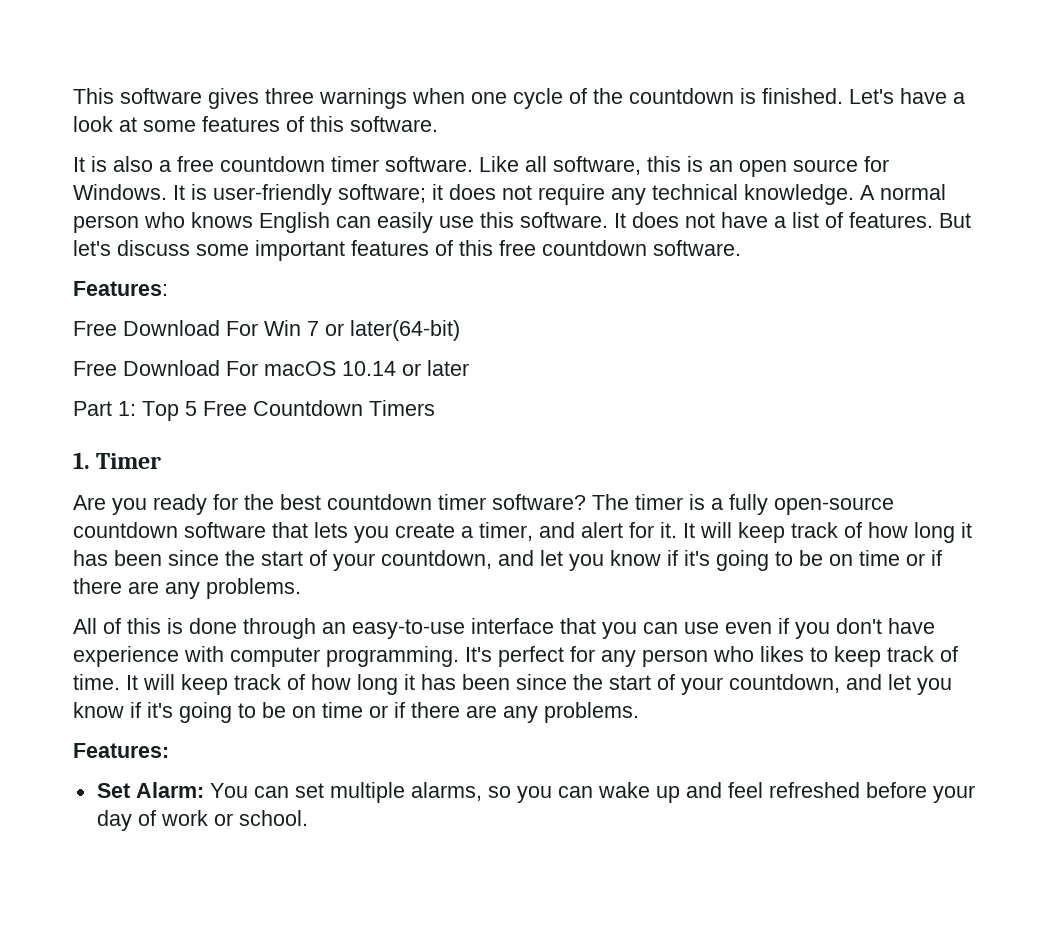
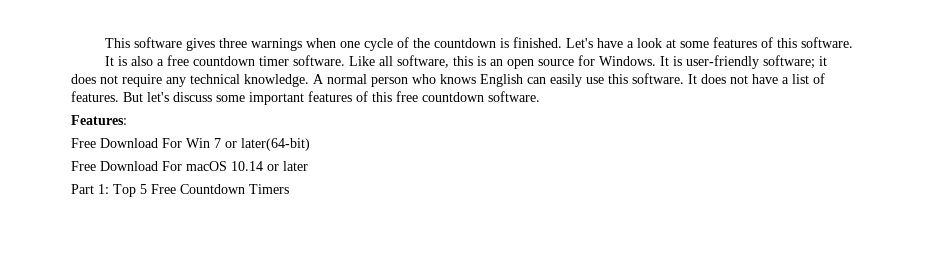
[73,452,162,469] [73,494,894,515] [73,522,972,543] [73,550,942,571] [73,578,301,599] [73,618,935,639] [73,646,958,667] [73,674,952,695] [73,702,639,723] [73,743,169,758] [96,782,975,803] [96,810,308,831] // 1. Timer // Are you ready for the best countdown timer software? The timer is a fully open-source countdown software that lets you create a timer, and alert for it. It will keep track of how long it has been since the start of your countdown, and let you know if it's going to be on time or if there are any problems. // All of this is done through an easy-to-use interface that you can use even if you don't have experience with computer programming. It's perfect for any person who likes to keep track of time. It will keep track of how long it has been since the start of your countdown, and let you know if it's going to be on time or if there are any problems. // Features: // Set Alarm: You can set multiple alarms, so you can wake up and feel refreshed before your day of work or school. -> (289, 189) none

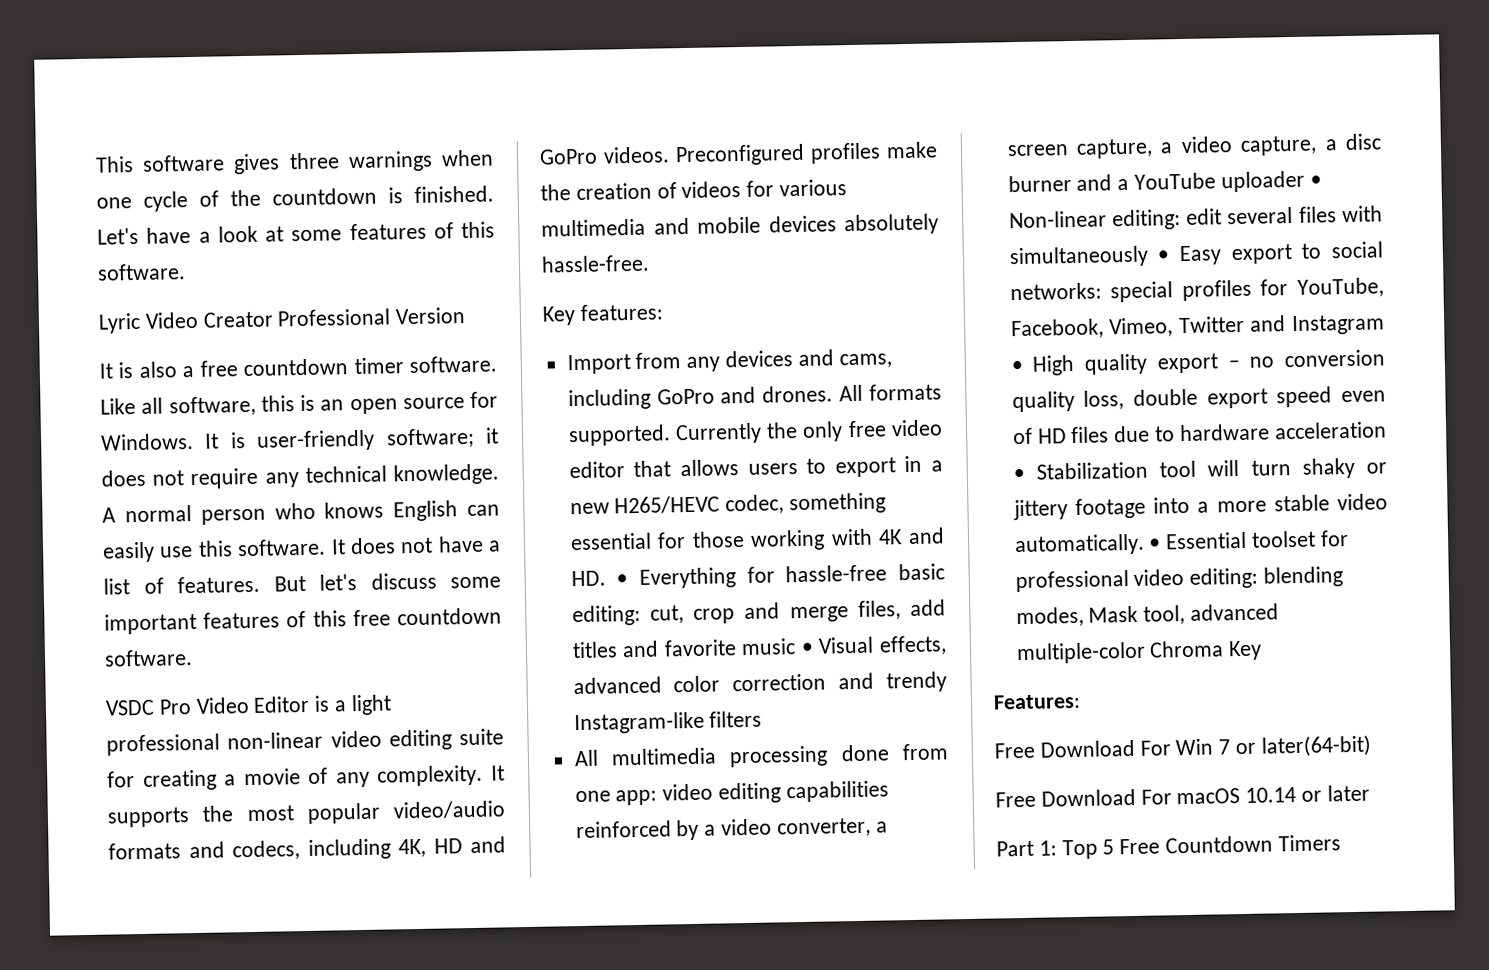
(854, 42) none -> [98,307,467,334] // Lyric Video Creator Professional Version
(540, 96) none -> [105,694,392,716] [106,728,504,756] [107,764,505,791] [107,800,505,828] [108,836,506,861] [539,141,938,167] [540,179,848,201] [541,213,939,237] [541,254,650,273] [542,303,663,326] [566,349,892,375] [567,383,942,411] [567,419,943,447] [568,455,943,479] [569,492,887,515] [569,527,945,551] [570,563,945,589] [571,599,946,627] [571,635,947,659] [572,671,947,695] [573,710,763,735] [573,743,949,768] [574,780,889,806] [575,817,888,841] [1006,133,1382,159] [1007,170,1322,193] [1008,205,1383,231] [1008,241,1383,269] [1009,277,1384,303] [1010,314,1385,340] [1010,349,1385,376] [1011,386,1386,413] [1012,421,1387,445] [1012,457,1387,481] [1012,493,1388,521] [1013,530,1349,557] [1014,566,1344,593] [1015,603,1280,628] [1015,640,1263,665] // VSDC Pro Video Editor is a light professional non-linear video editing suite for creating a movie of any complexity. It supports the most popular video/audio formats and codecs, including 4K, HD and GoPro videos. Preconfigured profiles make the creation of videos for various multimedia and mobile devices absolutely hassle-free. // Key features: // Import from any devices and cams, including GoPro and drones. All formats supported. Сurrently the only free video editor that allows users to export in a new H265/HEVC codec, something essential for those working with 4K and HD. • Everything for hassle-free basic editing: cut, crop and merge files, add titles and favorite music • Visual effects, advanced color correction and trendy Instagram-like filters // All multimedia processing done from one app: video editing capabilities reinforced by a video converter, a screen capture, a video capture, a disc burner and a YouTube uploader • Non-linear editing: edit several files with simultaneously • Easy export to social networks: special profiles for YouTube, Facebook, Vimeo, Twitter and Instagram • High quality export – no conversion quality loss, double export speed even of HD files due to hardware acceleration • Stabilization tool will turn shaky or jittery footage into a more stable video automatically. • Essential toolset for professional video editing: blending modes, Mask tool, advanced multiple-color Chroma Key

